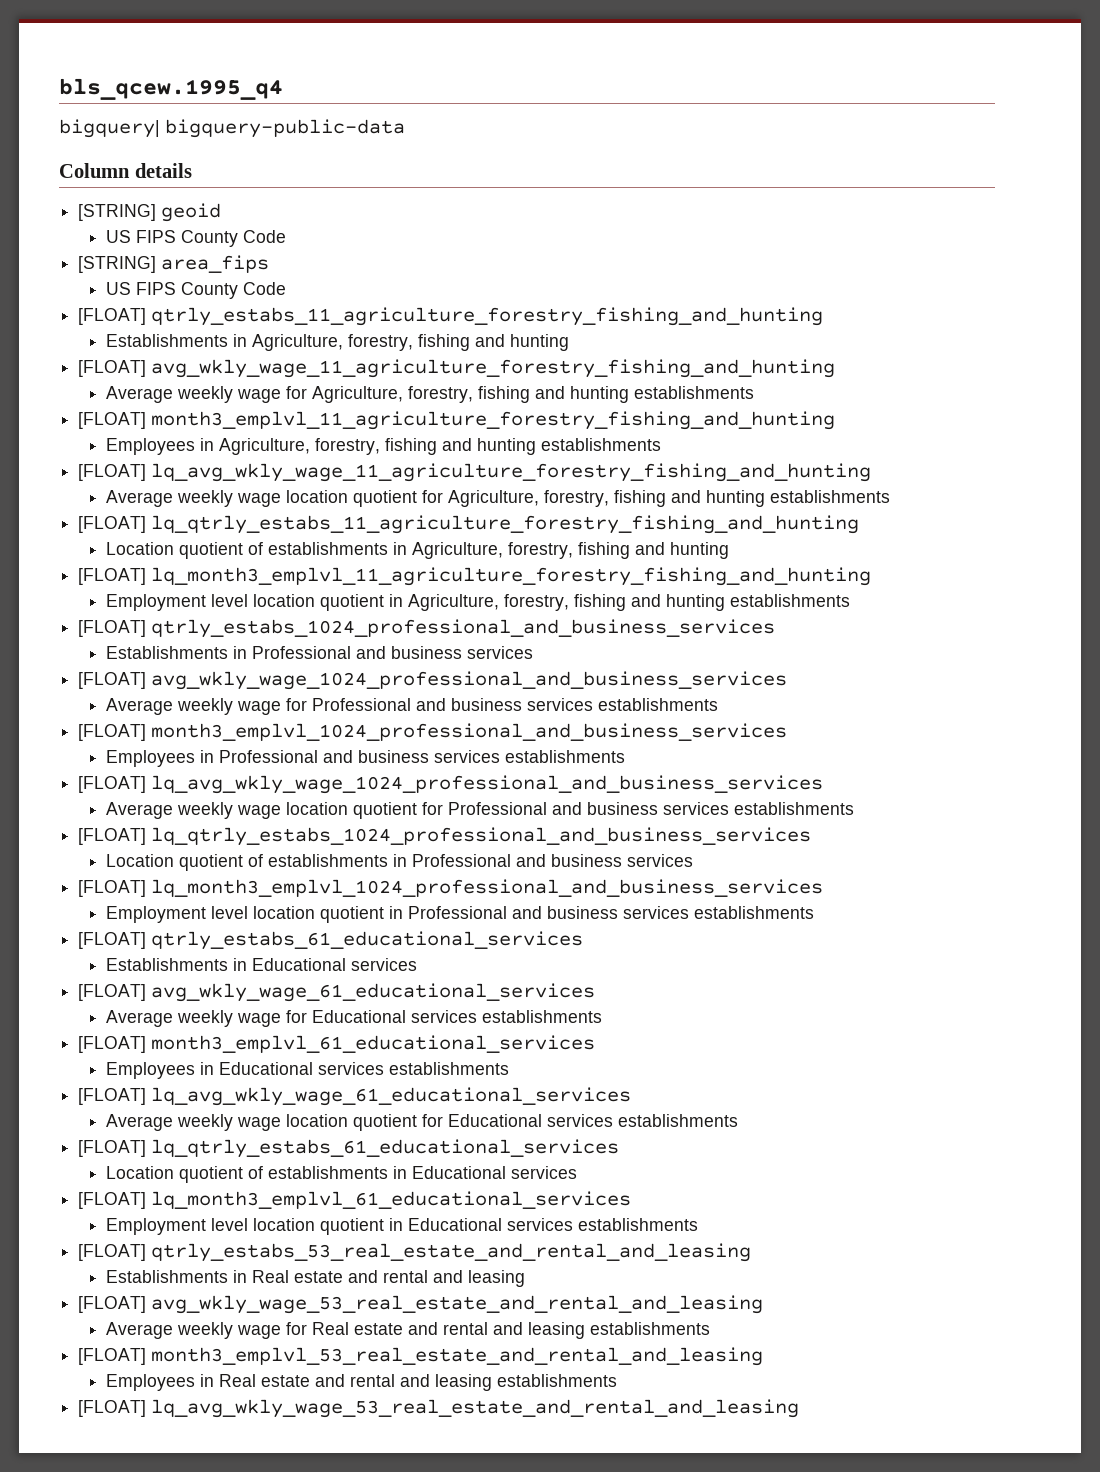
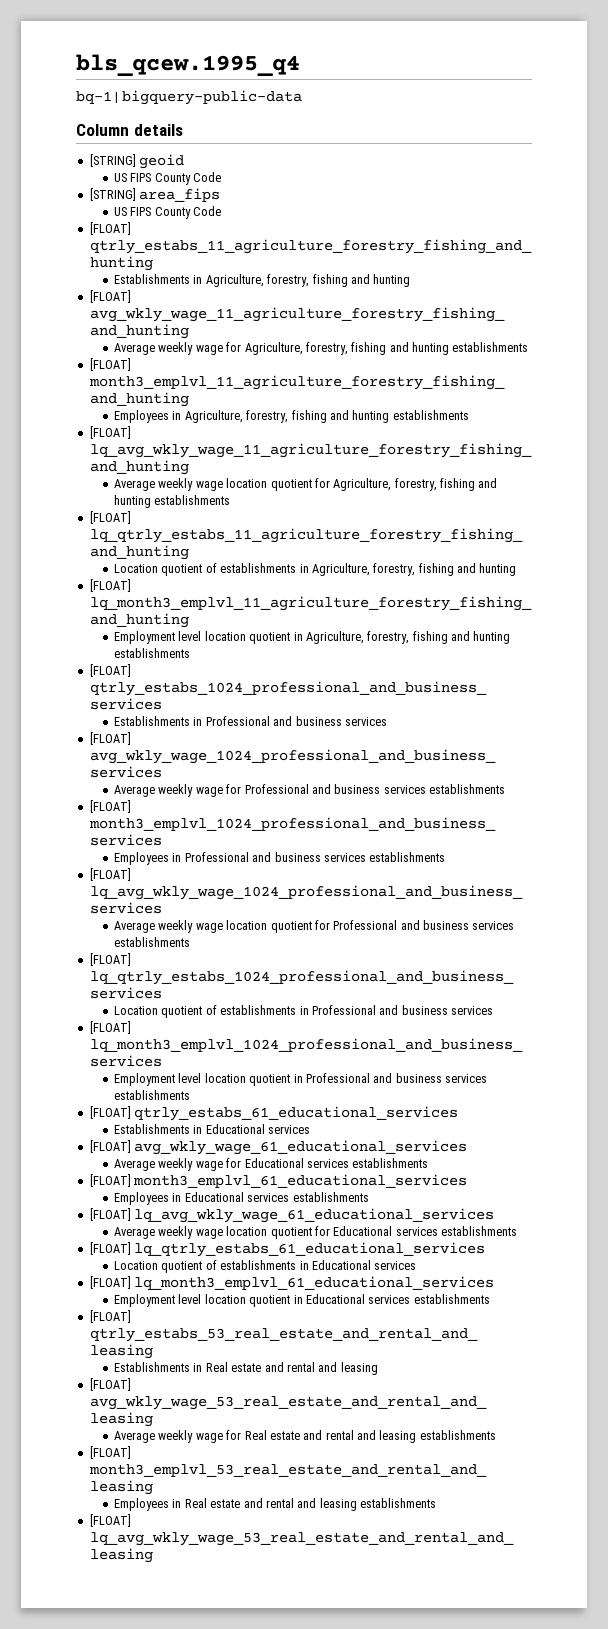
[59,119,160,138] bigquery| -> [76,91,119,104] bq-1 |

